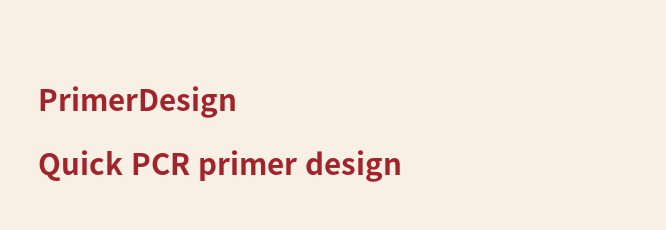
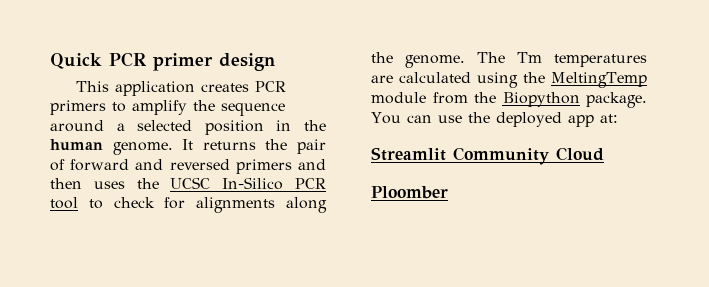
[38,86,237,118] PrimerDesign // -> (50, 61) none
(402, 166) none -> [76,81,287,96] [50,100,285,116] [50,120,326,135] [50,139,326,155] [50,159,326,174] [50,177,326,190] [50,197,327,213] [371,52,647,68] [371,72,648,88] [371,92,647,108] [371,112,618,127] [371,147,604,165] [371,186,448,199] // This application creates PCR primers to amplify the sequence around a selected position in the human genome. It returns the pair of forward and reversed primers and then uses the UCSC In-Silico PCR tool to check for alignments along the genome. The Tm temperatures are calculated using the MeltingTemp module from the Biopython package. You can use the deployed app at: // Streamlit Community Cloud // Ploomber

